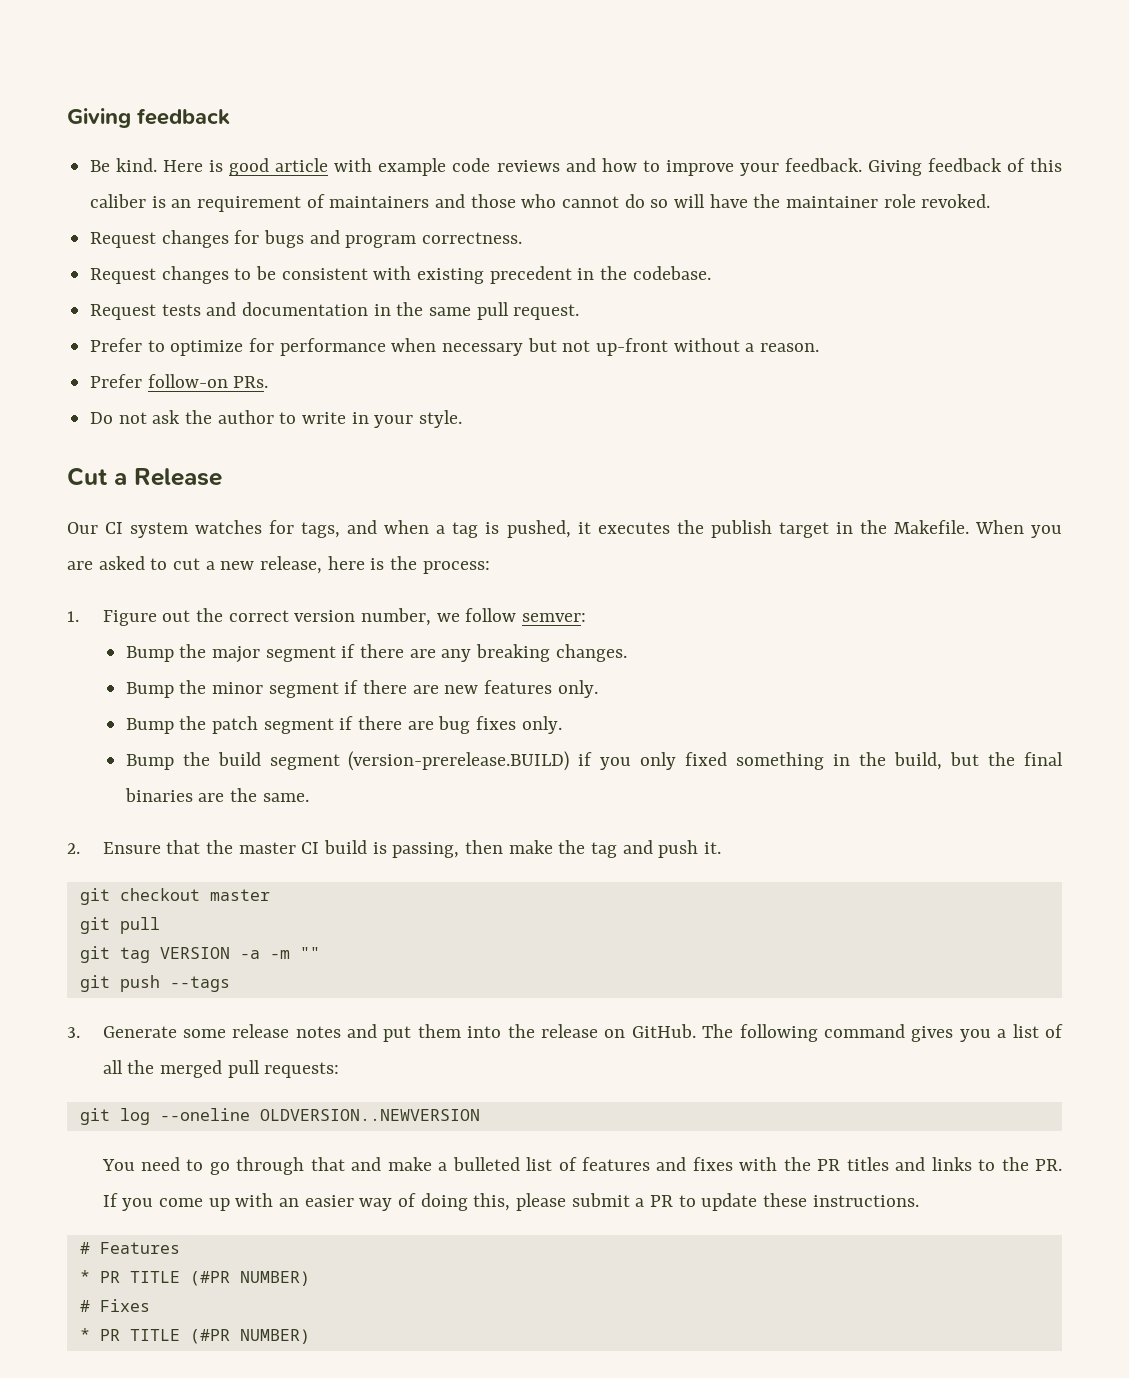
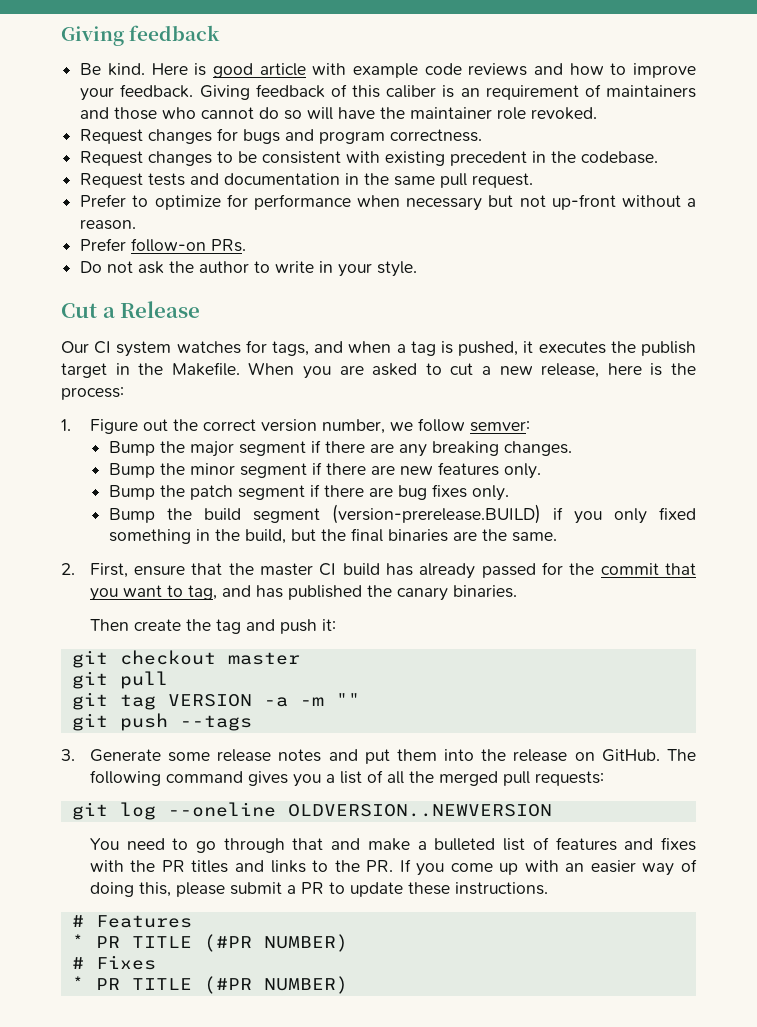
[102,842,161,854] Ensure -> [89,563,186,578] First, ensure
[372,840,553,858] is passing, then make -> [386,562,696,579] [89,585,517,601] [89,619,181,631] has already passed for the commit that you want to tag, and has published the canary binaries. // Then create
[703,842,721,854] it. -> [321,619,336,631] it:

